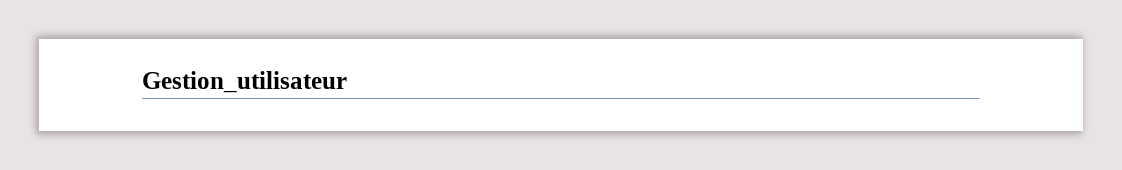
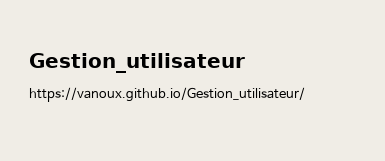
(347, 82) none -> [29,87,305,102] // https://vanoux.github.io/Gestion_utilisateur/

